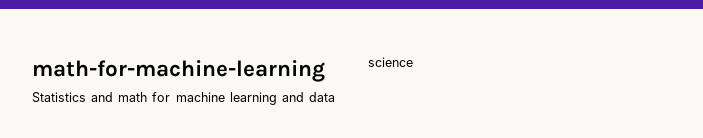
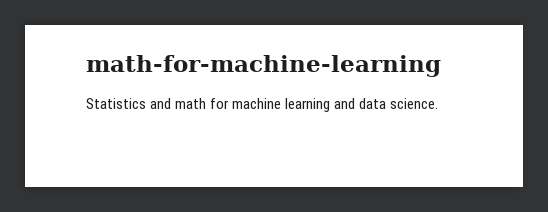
[368,57,413,67] science -> [390,98,439,109] science.

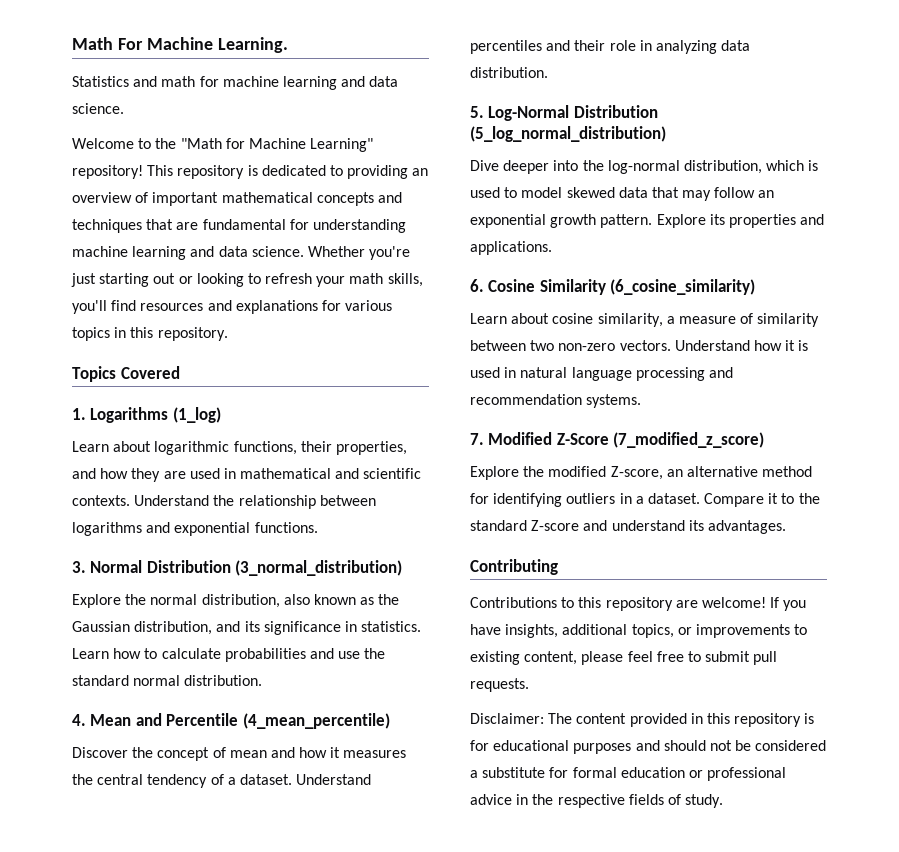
[86,55,441,77] math-for-machine-learning -> [72,37,288,53] Math For Machine Learning.
(439, 103) none -> [72,138,374,152] [72,165,429,179] [72,192,402,206] [72,219,406,233] [72,246,411,260] [71,273,423,287] [72,300,393,314] [72,327,228,341] [72,366,180,382] [72,407,221,423] [72,441,407,455] [72,468,422,482] [72,495,376,509] [72,522,318,536] [72,560,403,576] [72,594,400,608] [72,621,422,635] [72,648,386,662] [72,675,263,686] [72,713,390,729] [72,747,407,761] [72,774,372,788] [470,40,751,54] [470,67,548,78] [470,105,658,121] [470,126,666,142] [470,160,819,174] [470,187,775,201] [470,214,825,228] [470,241,552,255] [470,279,756,295] [470,313,820,327] [470,340,809,351] [470,367,733,381] [470,394,642,408] [470,432,765,448] [470,466,813,480] [470,493,820,507] [470,520,786,534] [470,559,558,575] [470,597,807,611] [470,624,808,638] [470,651,778,665] [470,678,529,692] [470,713,815,727] [470,740,827,754] [470,767,787,781] [470,794,724,808] // Welcome to the "Math for Machine Learning" repository! This repository is dedicated to providing an overview of important mathematical concepts and techniques that are fundamental for understanding machine learning and data science. Whether you're just starting out or looking to refresh your math skills, you'll find resources and explanations for various topics in this repository. // Topics Covered // 1. Logarithms (1_log) // Learn about logarithmic functions, their properties, and how they are used in mathematical and scientific contexts. Understand the relationship between logarithms and exponential functions. // 3. Normal Distribution (3_normal_distribution) // Explore the normal distribution, also known as the Gaussian distribution, and its significance in statistics. Learn how to calculate probabilities and use the standard normal distribution. // 4. Mean and Percentile (4_mean_percentile) // Discover the concept of mean and how it measures the central tendency of a dataset. Understand percentiles and their role in analyzing data distribution. // 5. Log-Normal Distribution (5_log_normal_distribution) // Dive deeper into the log-normal distribution, which is used to model skewed data that may follow an exponential growth pattern. Explore its properties and applications. // 6. Cosine Similarity (6_cosine_similarity) // Learn about cosine similarity, a measure of similarity between two non-zero vectors. Understand how it is used in natural language processing and recommendation systems. // 7. Modified Z-Score (7_modified_z_score) // Explore the modified Z-score, an alternative method for identifying outliers in a dataset. Compare it to the standard Z-score and understand its advantages. // Contributing // Contributions to this repository are welcome! If you have insights, additional topics, or improvements to existing content, please feel free to submit pull requests. // Disclaimer: The content provided in this repository is for educational purposes and should not be considered a substitute for formal education or professional advice in the respective fields of study.

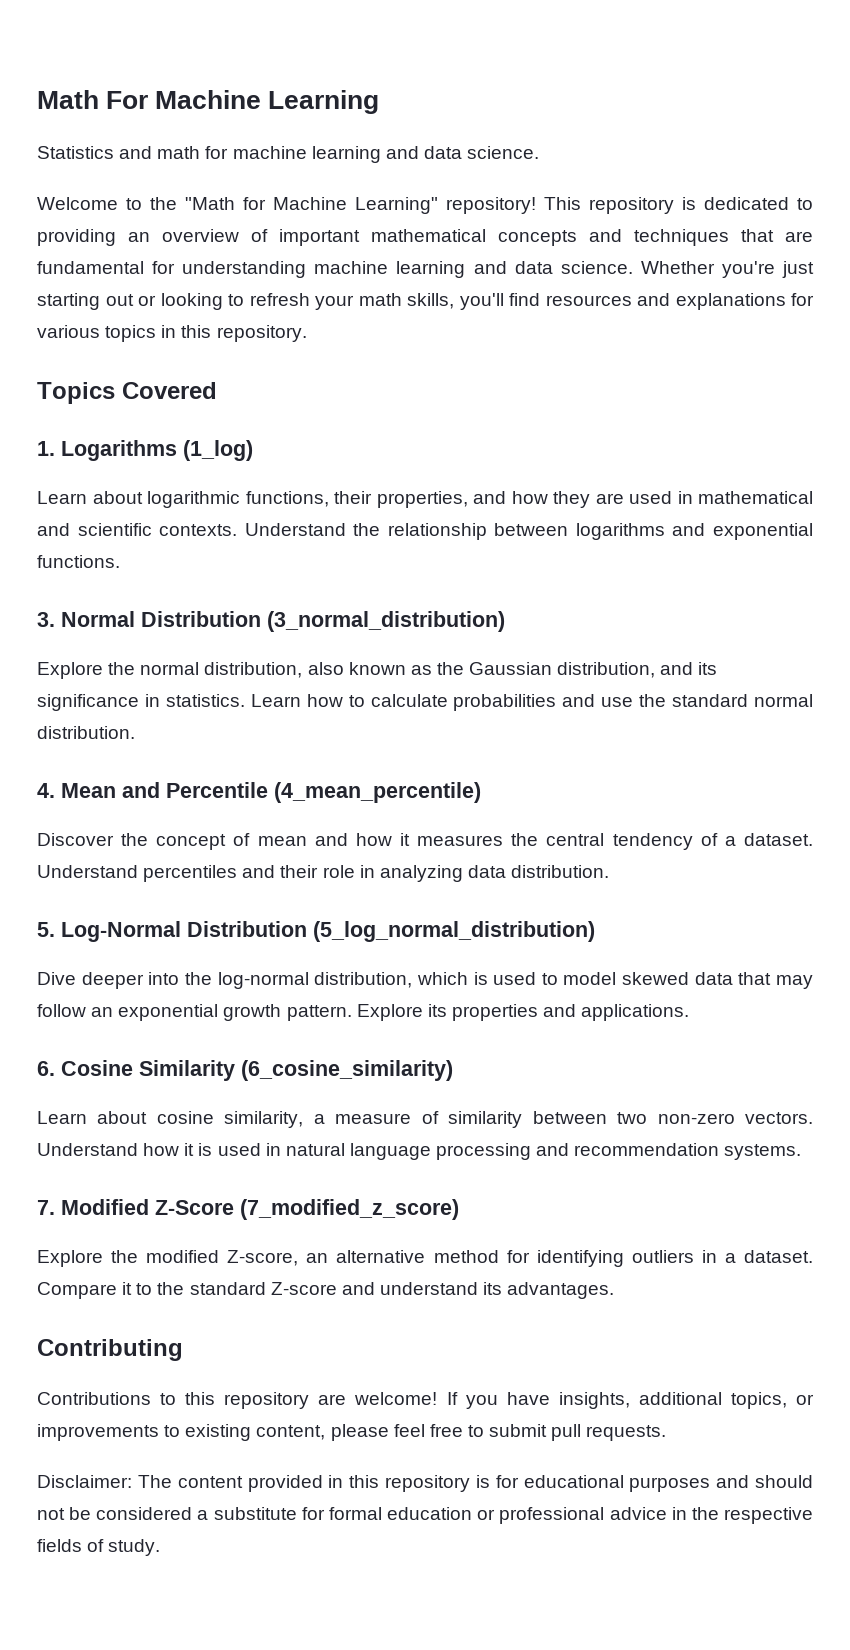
[217,37,288,53] Learning. -> [268,90,380,114] Learning

